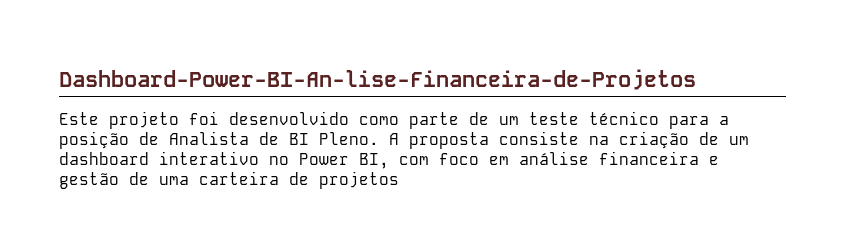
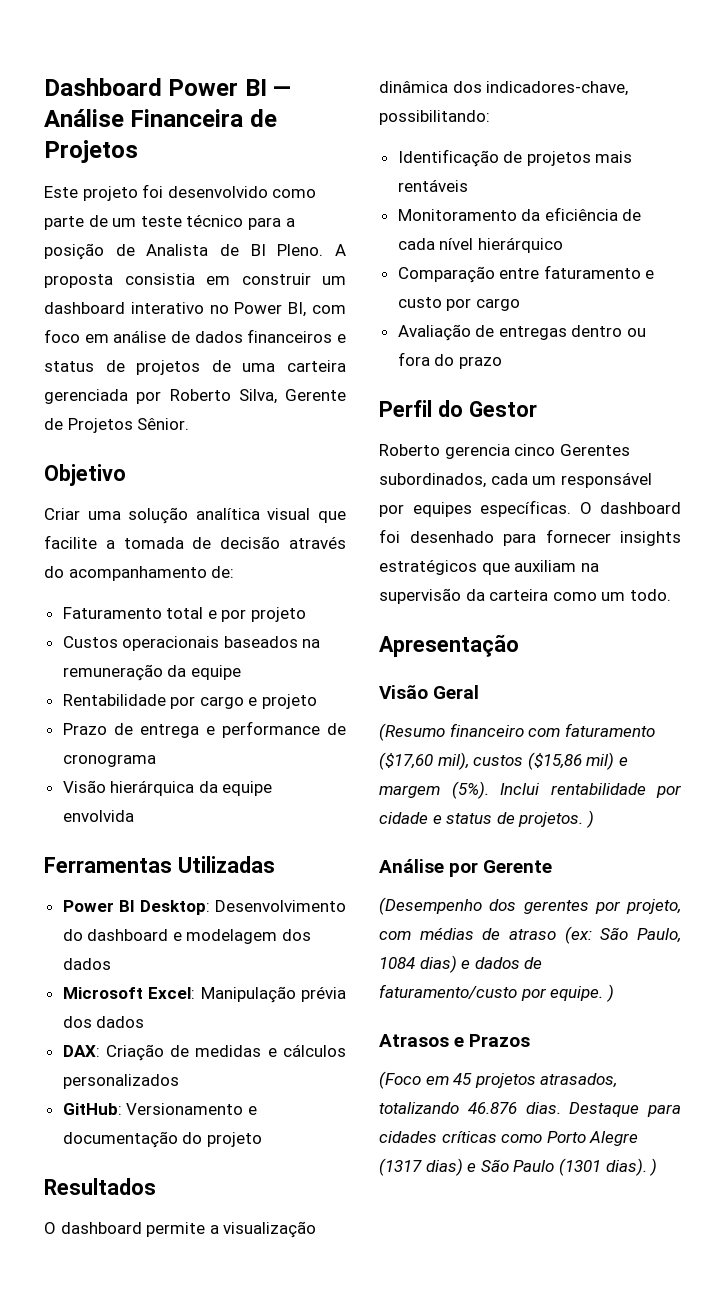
[59,69,696,90] Dashboard-Power-BI-An-lise-Financeira-de-Projetos -> [44,78,292,96] [44,109,277,127] [44,140,138,163] Dashboard Power BI — Análise Financeira de Projetos
[499,131,719,149] consiste na criação de -> [124,273,311,285] consistia em construir
[599,151,719,165] [59,171,399,189] financeira e gestão de uma carteira de projetos -> [170,329,346,343] [44,360,346,375] [44,389,346,404] [44,418,190,433] [44,464,126,486] [44,507,346,524] [44,535,347,549] [44,566,235,581] [62,607,307,622] [62,636,321,651] [62,664,241,681] [62,694,318,709] [62,721,346,738] [62,754,156,767] [62,780,273,796] [62,810,134,822] [44,856,275,873] [62,900,347,915] [62,929,312,944] [62,958,111,970] [62,986,346,1003] [62,1016,145,1028] [62,1044,346,1061] [62,1074,179,1089] [62,1103,257,1115] [62,1131,262,1148] [44,1178,156,1195] [44,1221,317,1238] [379,81,629,96] [379,110,490,125] [397,149,633,167] [397,179,468,192] [397,207,642,221] [397,237,563,253] [397,265,655,283] [397,297,520,311] [397,324,647,341] [397,352,502,369] [379,400,537,417] [379,444,630,459] [379,472,652,488] [379,500,681,517] [379,529,681,546] [379,559,599,575] [379,588,671,604] [379,634,519,657] [379,685,480,699] [379,723,655,741] [379,752,628,770] [379,781,681,799] [379,810,594,828] [379,859,553,877] [379,897,681,915] [379,926,681,944] [379,955,543,973] [379,984,614,1002] [379,1034,531,1047] [379,1071,618,1089] [379,1102,681,1117] [379,1131,639,1146] [379,1158,658,1176] de dados financeiros e status de projetos de uma carteira gerenciada por Roberto Silva, Gerente de Projetos Sênior. // Objetivo // Criar uma solução analítica visual que facilite a tomada de decisão através do acompanhamento de: // Faturamento total e por projeto // Custos operacionais baseados na remuneração da equipe // Rentabilidade por cargo e projeto // Prazo de entrega e performance de cronograma // Visão hierárquica da equipe envolvida // Ferramentas Utilizadas // Power BI Desktop: Desenvolvimento do dashboard e modelagem dos dados // Microsoft Excel: Manipulação prévia dos dados // DAX: Criação de medidas e cálculos personalizados // GitHub: Versionamento e documentação do projeto // Resultados // O dashboard permite a visualização dinâmica dos indicadores-chave, possibilitando: // Identificação de projetos mais rentáveis // Monitoramento da eficiência de cada nível hierárquico // Comparação entre faturamento e custo por cargo // Avaliação de entregas dentro ou fora do prazo // Perfil do Gestor // Roberto gerencia cinco Gerentes subordinados, cada um responsável por equipes específicas. O dashboard foi desenhado para fornecer insights estratégicos que auxiliam na supervisão da carteira como um todo. // Apresentação // Visão Geral // (Resumo financeiro com faturamento ($17,60 mil), custos ($15,86 mil) e margem (5%). Inclui rentabilidade por cidade e status de projetos. ) // Análise por Gerente // (Desempenho dos gerentes por projeto, com médias de atraso (ex: São Paulo, 1084 dias) e dados de faturamento/custo por equipe. ) // Atrasos e Prazos // (Foco em 45 projetos atrasados, totalizando 46.876 dias. Destaque para cidades críticas como Porto Alegre (1317 dias) e São Paulo (1301 dias). )

